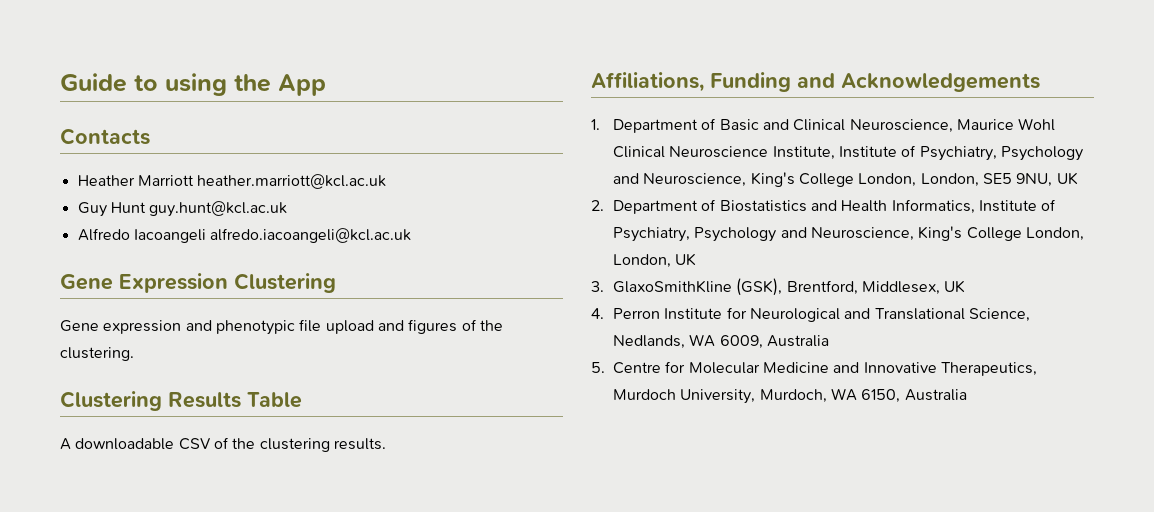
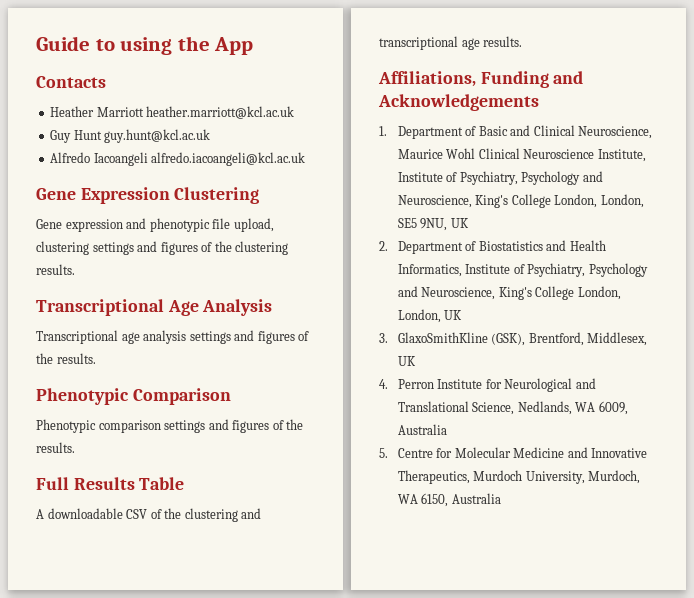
[325,319,503,334] [60,347,134,361] [60,391,162,411] upload and figures of the clustering. // Clustering -> [233,218,274,232] [36,241,289,255] [36,264,75,275] [36,299,273,316] [36,330,310,344] [36,353,96,364] [36,388,231,405] [36,419,304,433] [36,442,75,453] [36,477,69,490] upload, clustering settings and figures of the clustering results. // Transcriptional Age Analysis // Transcriptional age analysis settings and figures of the results. // Phenotypic Comparison // Phenotypic comparison settings and figures of the results. // Full
(330, 445) none -> [241,508,262,519] [379,36,480,50] and transcriptional age

